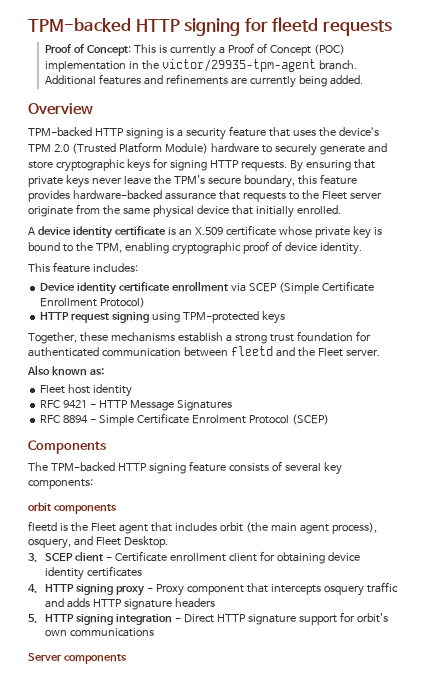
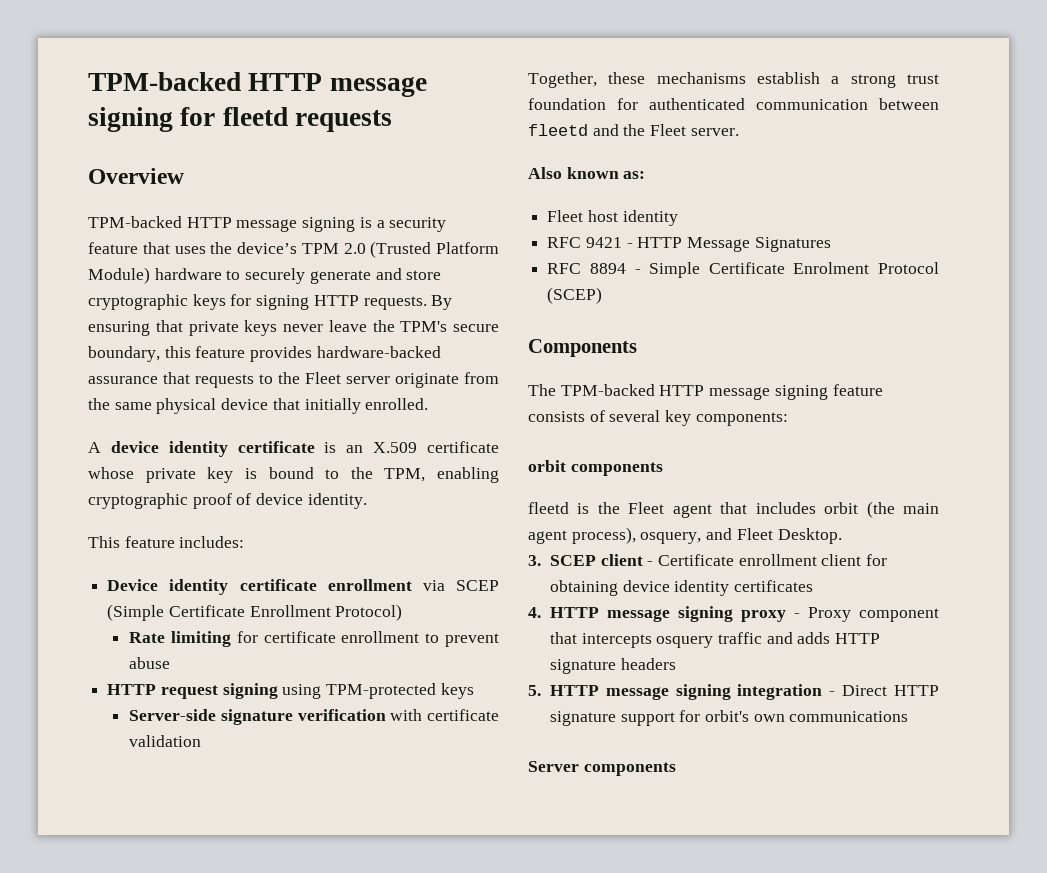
[28,18,180,32] TPM-backed HTTP -> [88,72,427,97] TPM-backed HTTP message
[45,43,345,57] [45,59,357,72] [45,74,363,88] // Proof of Concept: This is currently a Proof of Concept (POC) implementation in the victor/29935-tpm-agent branch. Additional features and refinements are currently being added. -> (393, 121) none
(124, 132) none -> [236,219,298,232] message
(146, 302) none -> [129,631,499,647] [129,657,171,669] // Rate limiting for certificate enrollment to prevent abuse
(285, 317) none -> [129,709,500,725] [129,735,202,747] // Server-side signature verification with certificate validation
(147, 467) none -> [709,387,771,400] message
(75, 588) none -> [606,609,670,622] message
(75, 618) none -> [605,687,669,700] message

